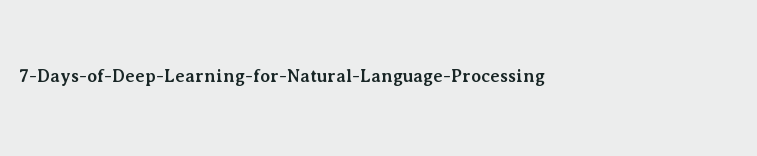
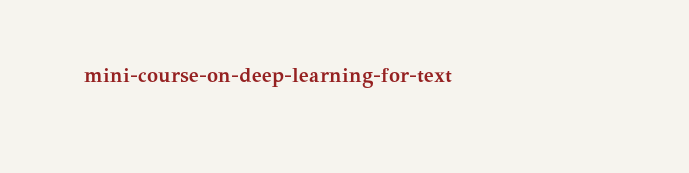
[19,69,545,86] 7-Days-of-Deep-Learning-for-Natural-Language-Processing -> [84,68,452,88] mini-course-on-deep-learning-for-text

